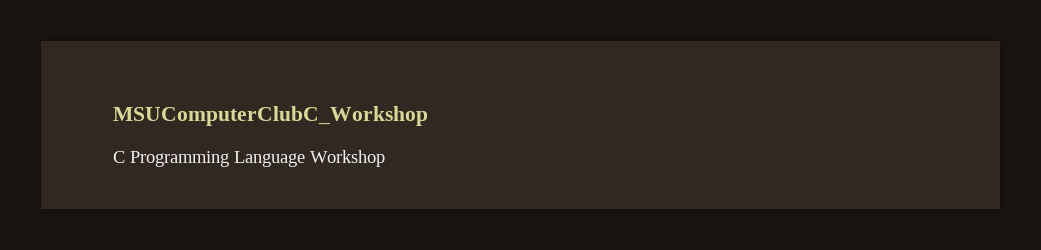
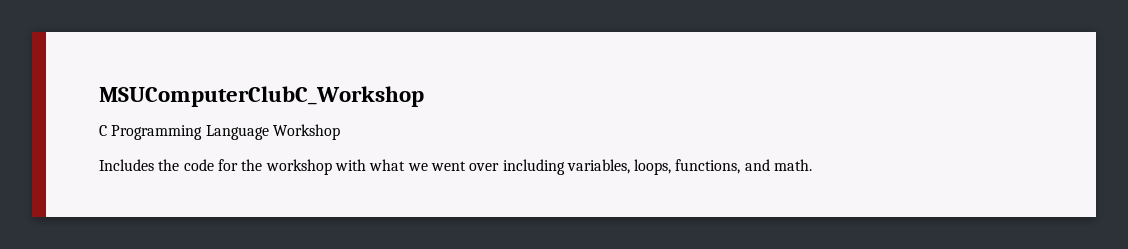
(385, 158) none -> [99,159,813,175] // Includes the code for the workshop with what we went over including variables, loops, functions, and math.

